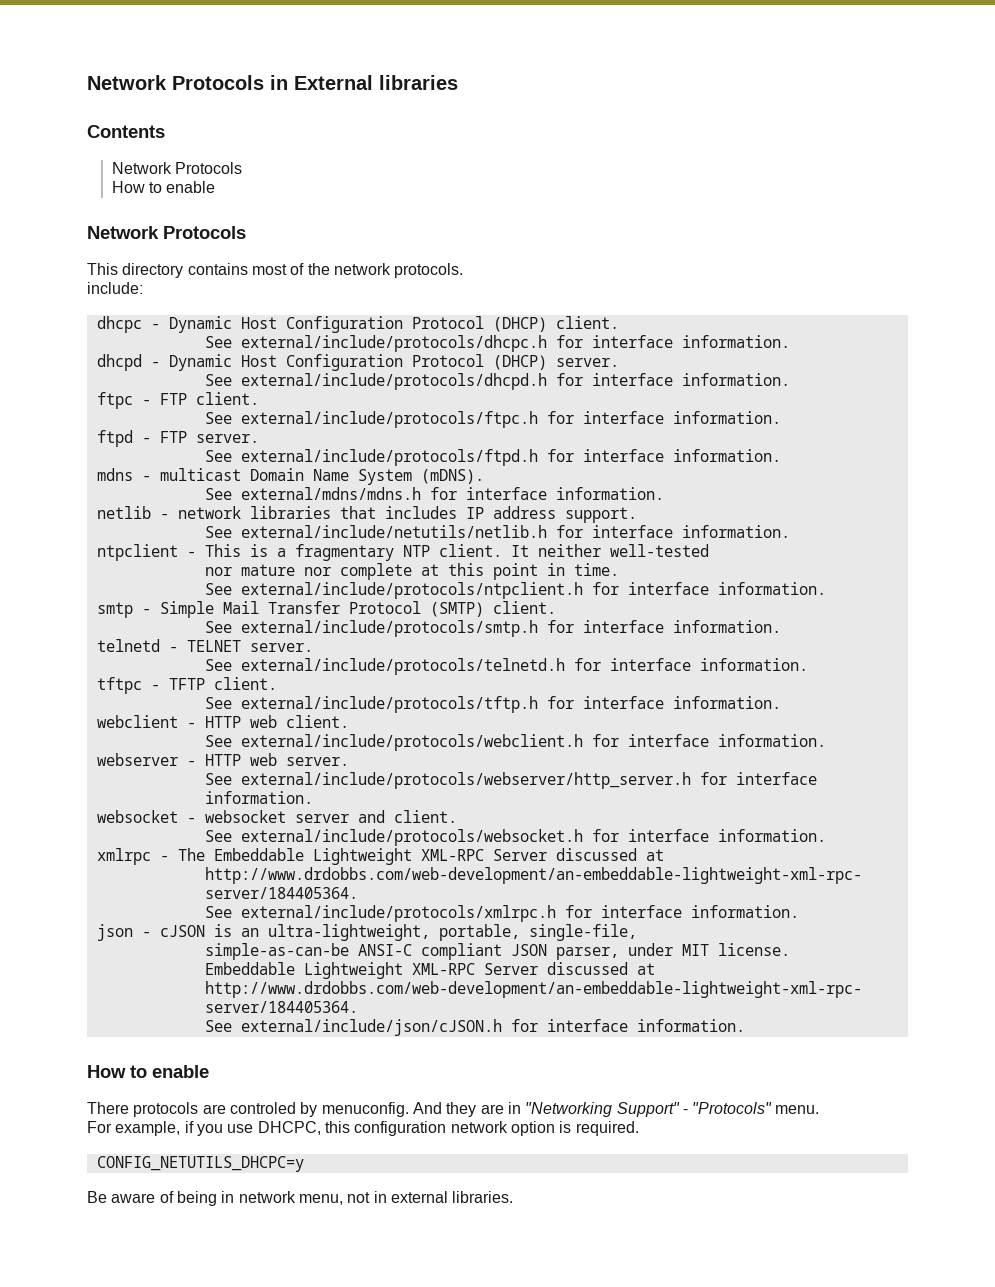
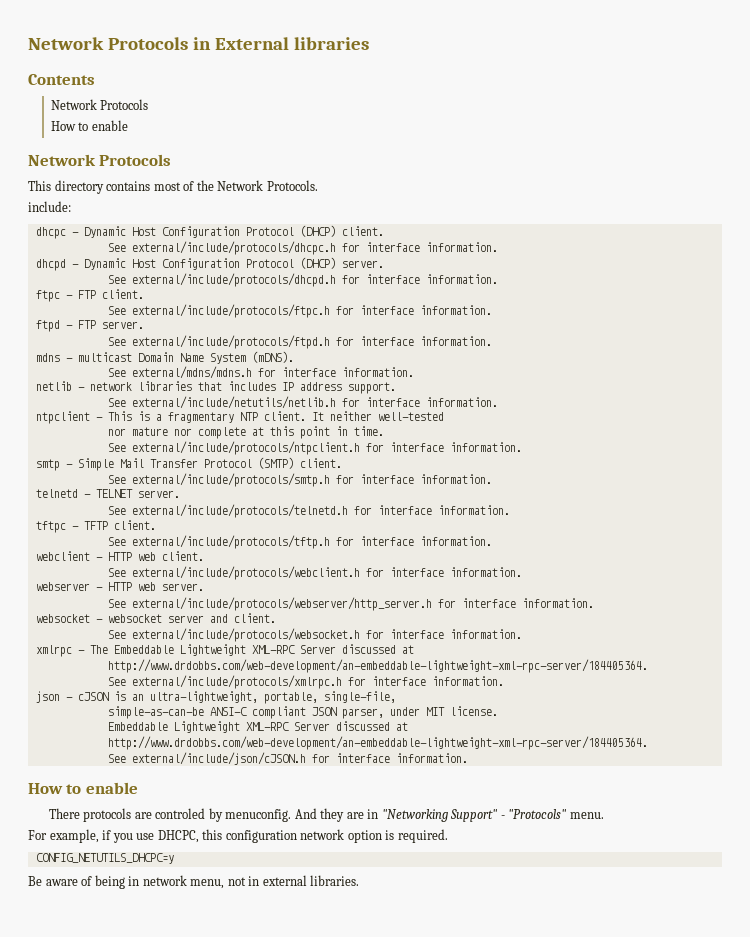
[333,263,464,278] network protocols. -> [217,180,318,191] Network Protocols.

